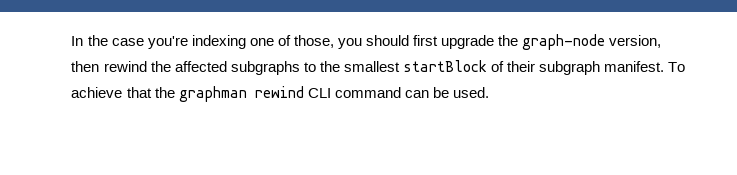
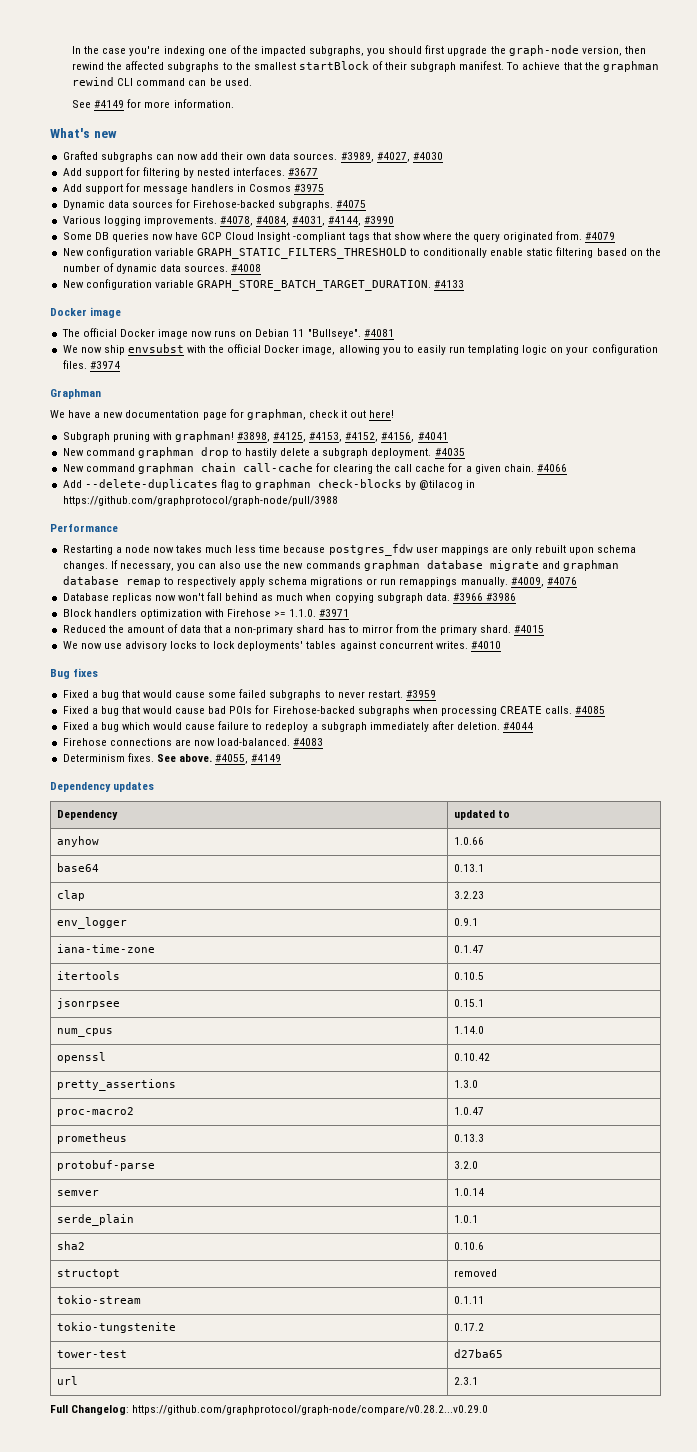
[293,35,334,48] those, -> [242,46,365,56] the impacted subgraphs,
(489, 92) none -> [72,99,234,108] [50,128,117,138] [62,151,443,162] [62,167,319,178] [62,183,325,194] [62,199,367,210] [62,216,395,226] [62,231,616,242] [62,247,661,259] [62,263,262,274] [62,279,465,291] [50,307,122,318] [61,328,394,339] [62,344,658,355] [62,360,120,369] [50,389,101,399] [50,409,395,420] [62,431,448,442] [62,447,465,458] [62,463,567,474] [62,479,476,490] [62,496,338,506] [50,524,118,532] [62,544,637,556] [62,560,619,571] [62,576,577,587] [62,592,517,603] [62,609,350,619] [62,624,545,635] [62,641,501,651] [50,668,99,679] [62,689,436,700] [62,705,606,716] [62,721,534,732] [62,738,324,746] [62,753,282,764] [50,782,155,792] [56,810,118,820] [453,810,510,820] [56,836,99,847] [453,837,484,845] [56,863,99,872] [453,864,484,872] [56,890,85,901] [453,891,484,899] [56,917,127,929] [453,918,478,926] [56,944,155,953] [453,945,484,953] [56,971,120,980] [453,972,484,980] [56,998,120,1009] [453,999,484,1007] [56,1028,113,1037] [453,1026,484,1034] [56,1052,106,1063] [453,1053,490,1061] [56,1079,176,1091] [453,1080,478,1088] [56,1107,134,1117] [453,1107,484,1115] [56,1133,127,1144] [453,1134,484,1142] [56,1160,155,1171] [453,1161,478,1169] [56,1190,99,1196] [453,1188,484,1196] [56,1214,134,1226] [453,1215,478,1223] [56,1241,85,1250] [453,1242,484,1250] [56,1269,120,1279] [453,1269,497,1277] [56,1295,141,1304] [453,1296,484,1304] [56,1322,176,1333] [453,1323,484,1331] [56,1350,127,1358] [453,1349,503,1358] [56,1376,78,1385] [453,1377,478,1385] [50,1405,489,1415] // See #4149 for more information. // What's new // Grafted subgraphs can now add their own data sources. #3989, #4027, #4030 // Add support for filtering by nested interfaces. #3677 // Add support for message handlers in Cosmos #3975 // Dynamic data sources for Firehose-backed subgraphs. #4075 // Various logging improvements. #4078, #4084, #4031, #4144, #3990 // Some DB queries now have GCP Cloud Insight -compliant tags that show where the query originated from. #4079 // New configuration variable GRAPH_STATIC_FILTERS_THRESHOLD to conditionally enable static filtering based on the number of dynamic data sources. #4008 // New configuration variable GRAPH_STORE_BATCH_TARGET_DURATION. #4133 // Docker image // The official Docker image now runs on Debian 11 "Bullseye". #4081 // We now ship envsubst with the official Docker image, allowing you to easily run templating logic on your configuration files. #3974 // Graphman // We have a new documentation page for graphman, check it out here! // Subgraph pruning with graphman! #3898, #4125, #4153, #4152, #4156, #4041 // New command graphman drop to hastily delete a subgraph deployment. #4035 // New command graphman chain call-cache for clearing the call cache for a given chain. #4066 // Add --delete-duplicates flag to graphman check-blocks by @tilacog in https://github.com/graphprotocol/graph-node/pull/3988 // Performance // Restarting a node now takes much less time because postgres_fdw user mappings are only rebuilt upon schema changes. If necessary, you can also use the new commands graphman database migrate and graphman database remap to respectively apply schema migrations or run remappings manually. #4009, #4076 // Database replicas now won't fall behind as much when copying subgraph data. #3966 #3986 // Block handlers optimization with Firehose >= 1.1.0. #3971 // Reduced the amount of data that a non-primary shard has to mirror from the primary shard. #4015 // We now use advisory locks to lock deployments' tables against concurrent writes. #4010 // Bug fixes // Fixed a bug that would cause some failed subgraphs to never restart. #3959 // Fixed a bug that would cause bad POIs for Firehose-backed subgraphs when processing CREATE calls. #4085 // Fixed a bug which would cause failure to redeploy a subgraph immediately after deletion. #4044 // Firehose connections are now load-balanced. #4083 // Determinism fixes. See above. #4055, #4149 // Dependency updates // Dependency | updated to // anyhow | 1.0.66 // base64 | 0.13.1 // clap | 3.2.23 // env_logger | 0.9.1 // iana-time-zone | 0.1.47 // itertools | 0.10.5 // jsonrpsee | 0.15.1 // num_cpus | 1.14.0 // openssl | 0.10.42 // pretty_assertions | 1.3.0 // proc-macro2 | 1.0.47 // prometheus | 0.13.3 // protobuf-parse | 3.2.0 // semver | 1.0.14 // serde_plain | 1.0.1 // sha2 | 0.10.6 // structopt | removed // tokio-stream | 0.1.11 // tokio-tungstenite | 0.17.2 // tower-test | d27ba65 // url | 2.3.1 // Full Changelog: https://github.com/graphprotocol/graph-node/compare/v0.28.2...v0.29.0

